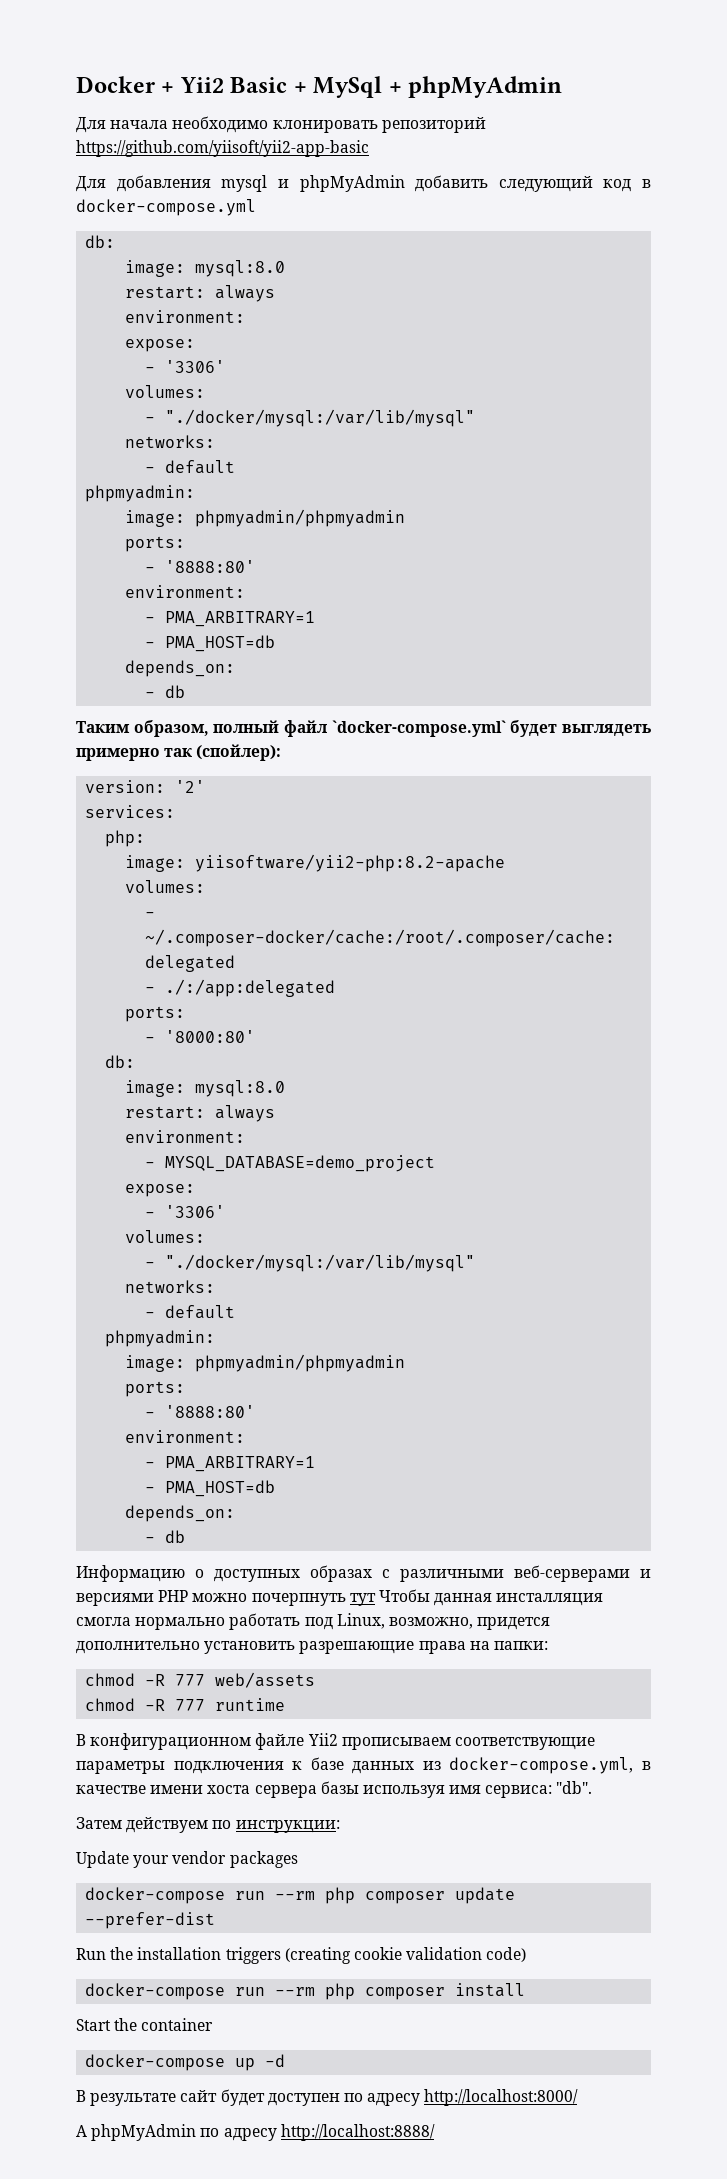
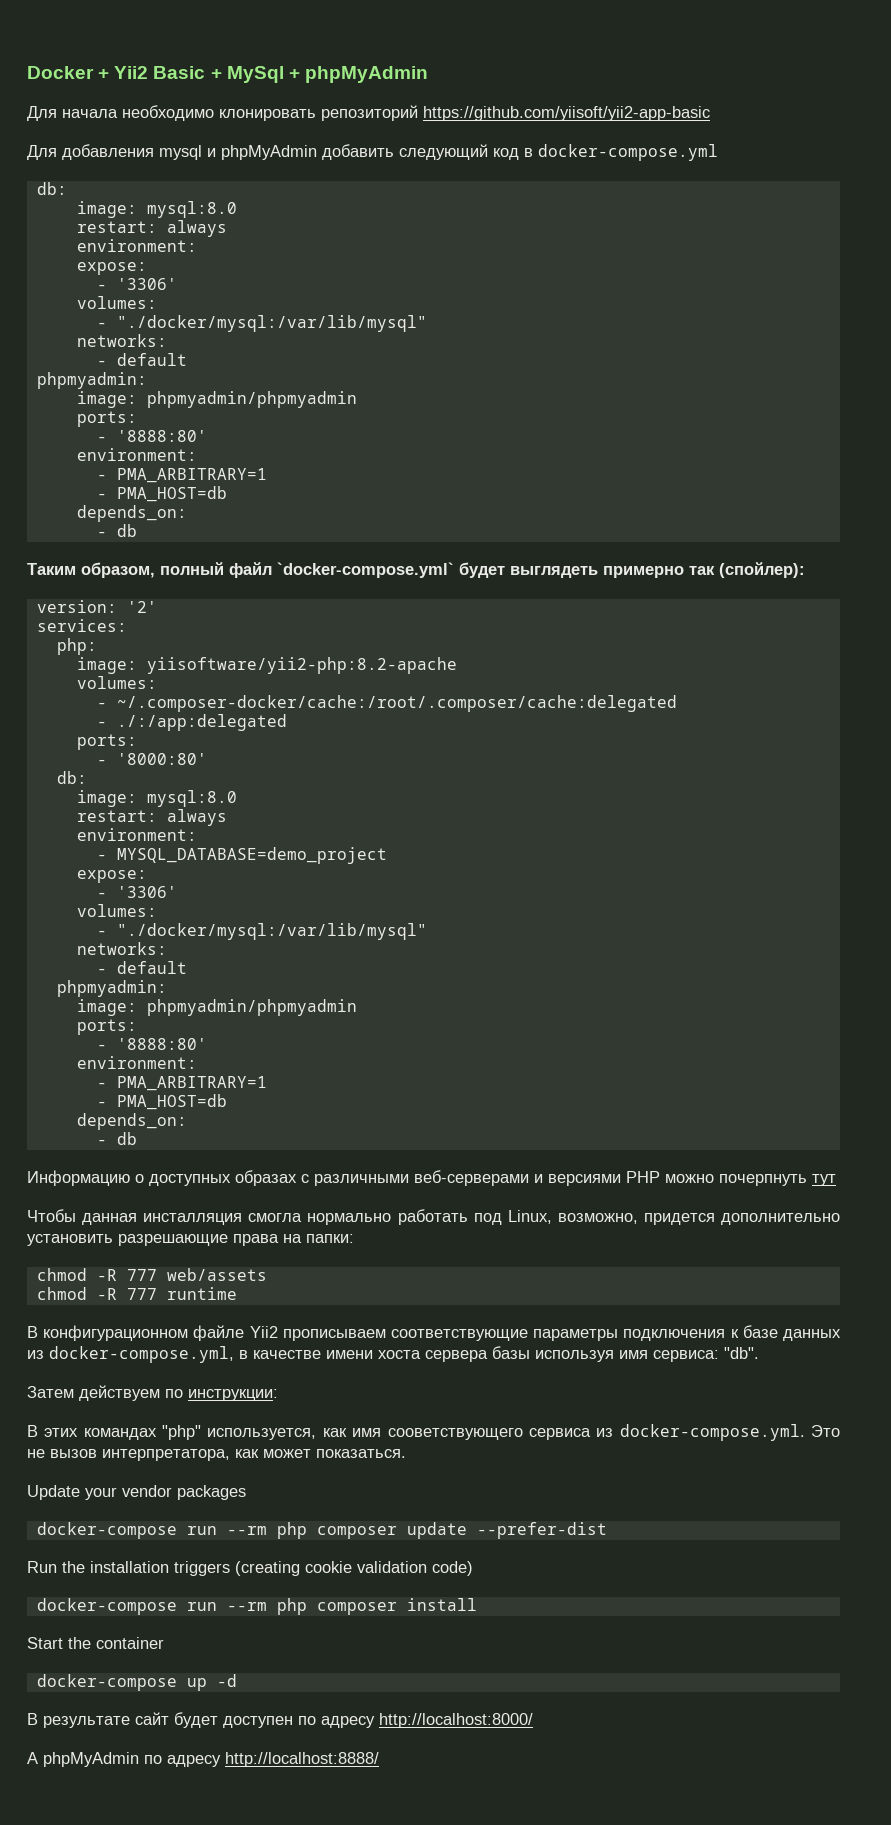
(376, 1599) none -> (836, 1180) //
(340, 1826) none -> [27,1424,841,1441] [27,1449,406,1461] // В этих командах "php" используется, как имя сооветствующего сервиса из docker-compose.yml. Это не вызов интерпретатора, как может показаться.

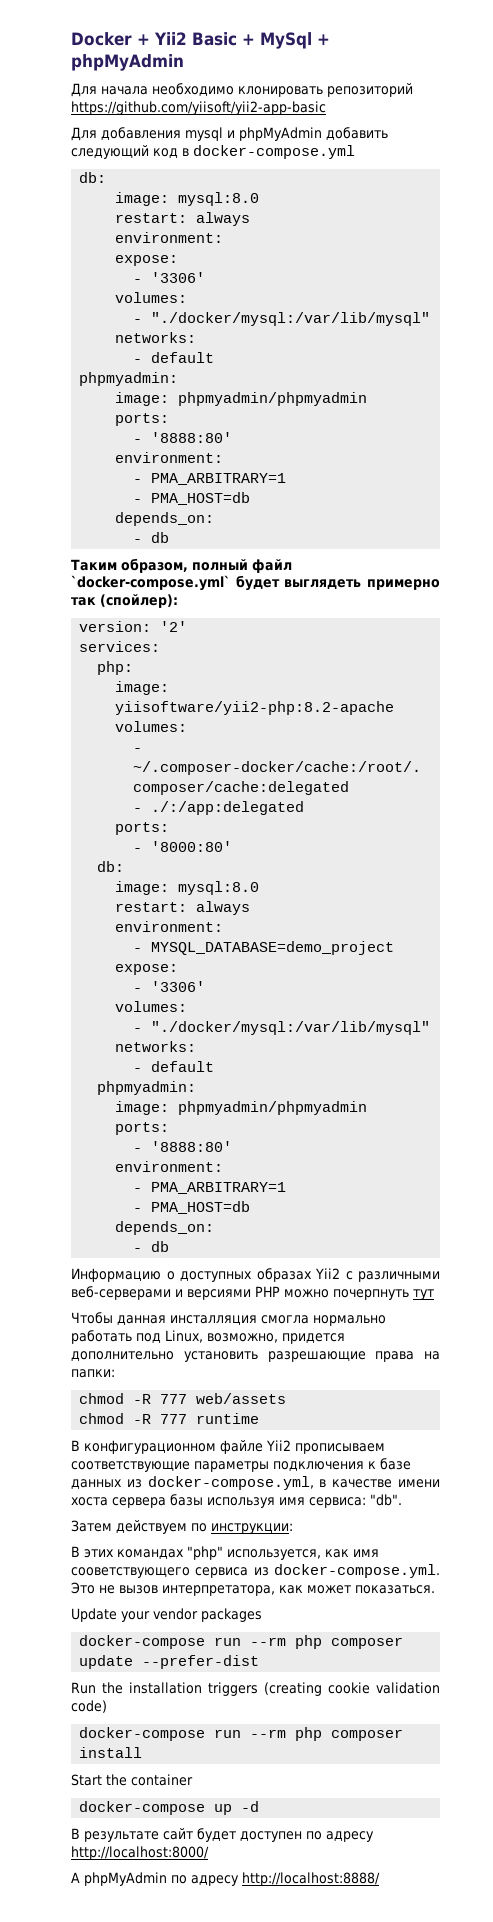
(297, 1178) none -> [315,1268,340,1279] Yii2

